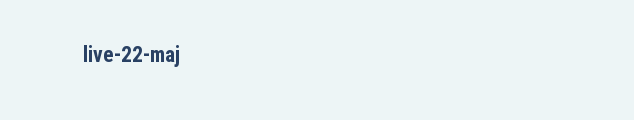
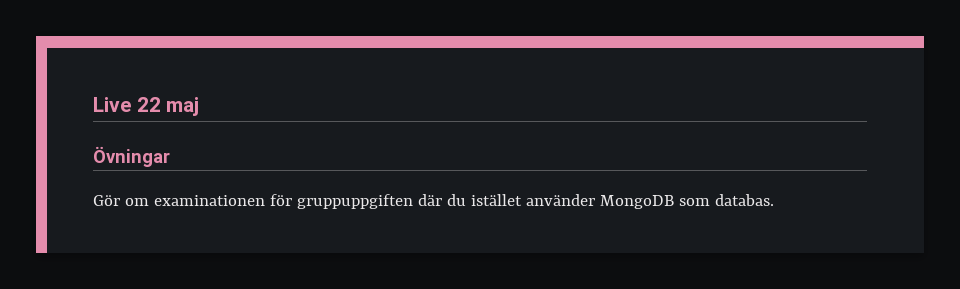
[83,45,180,67] live-22-maj -> [93,97,200,116] [93,146,170,167] [93,194,774,209] Live 22 maj // Övningar // Gör om examinationen för gruppuppgiften där du istället använder MongoDB som databas.

